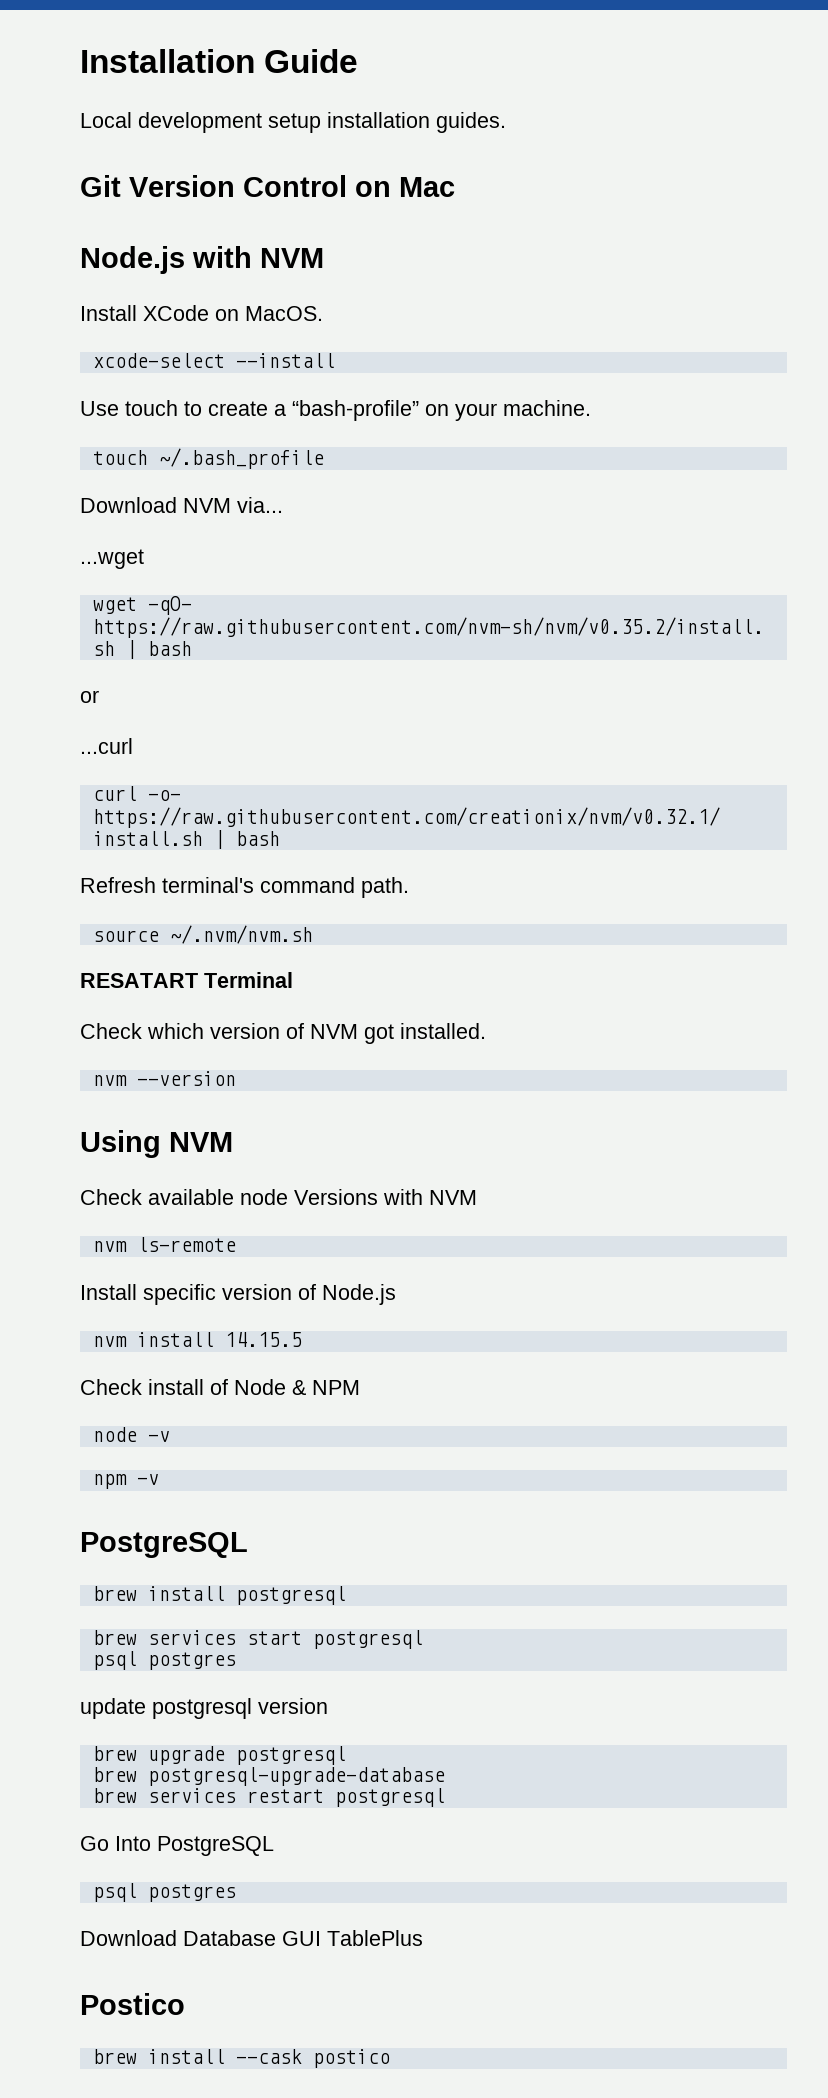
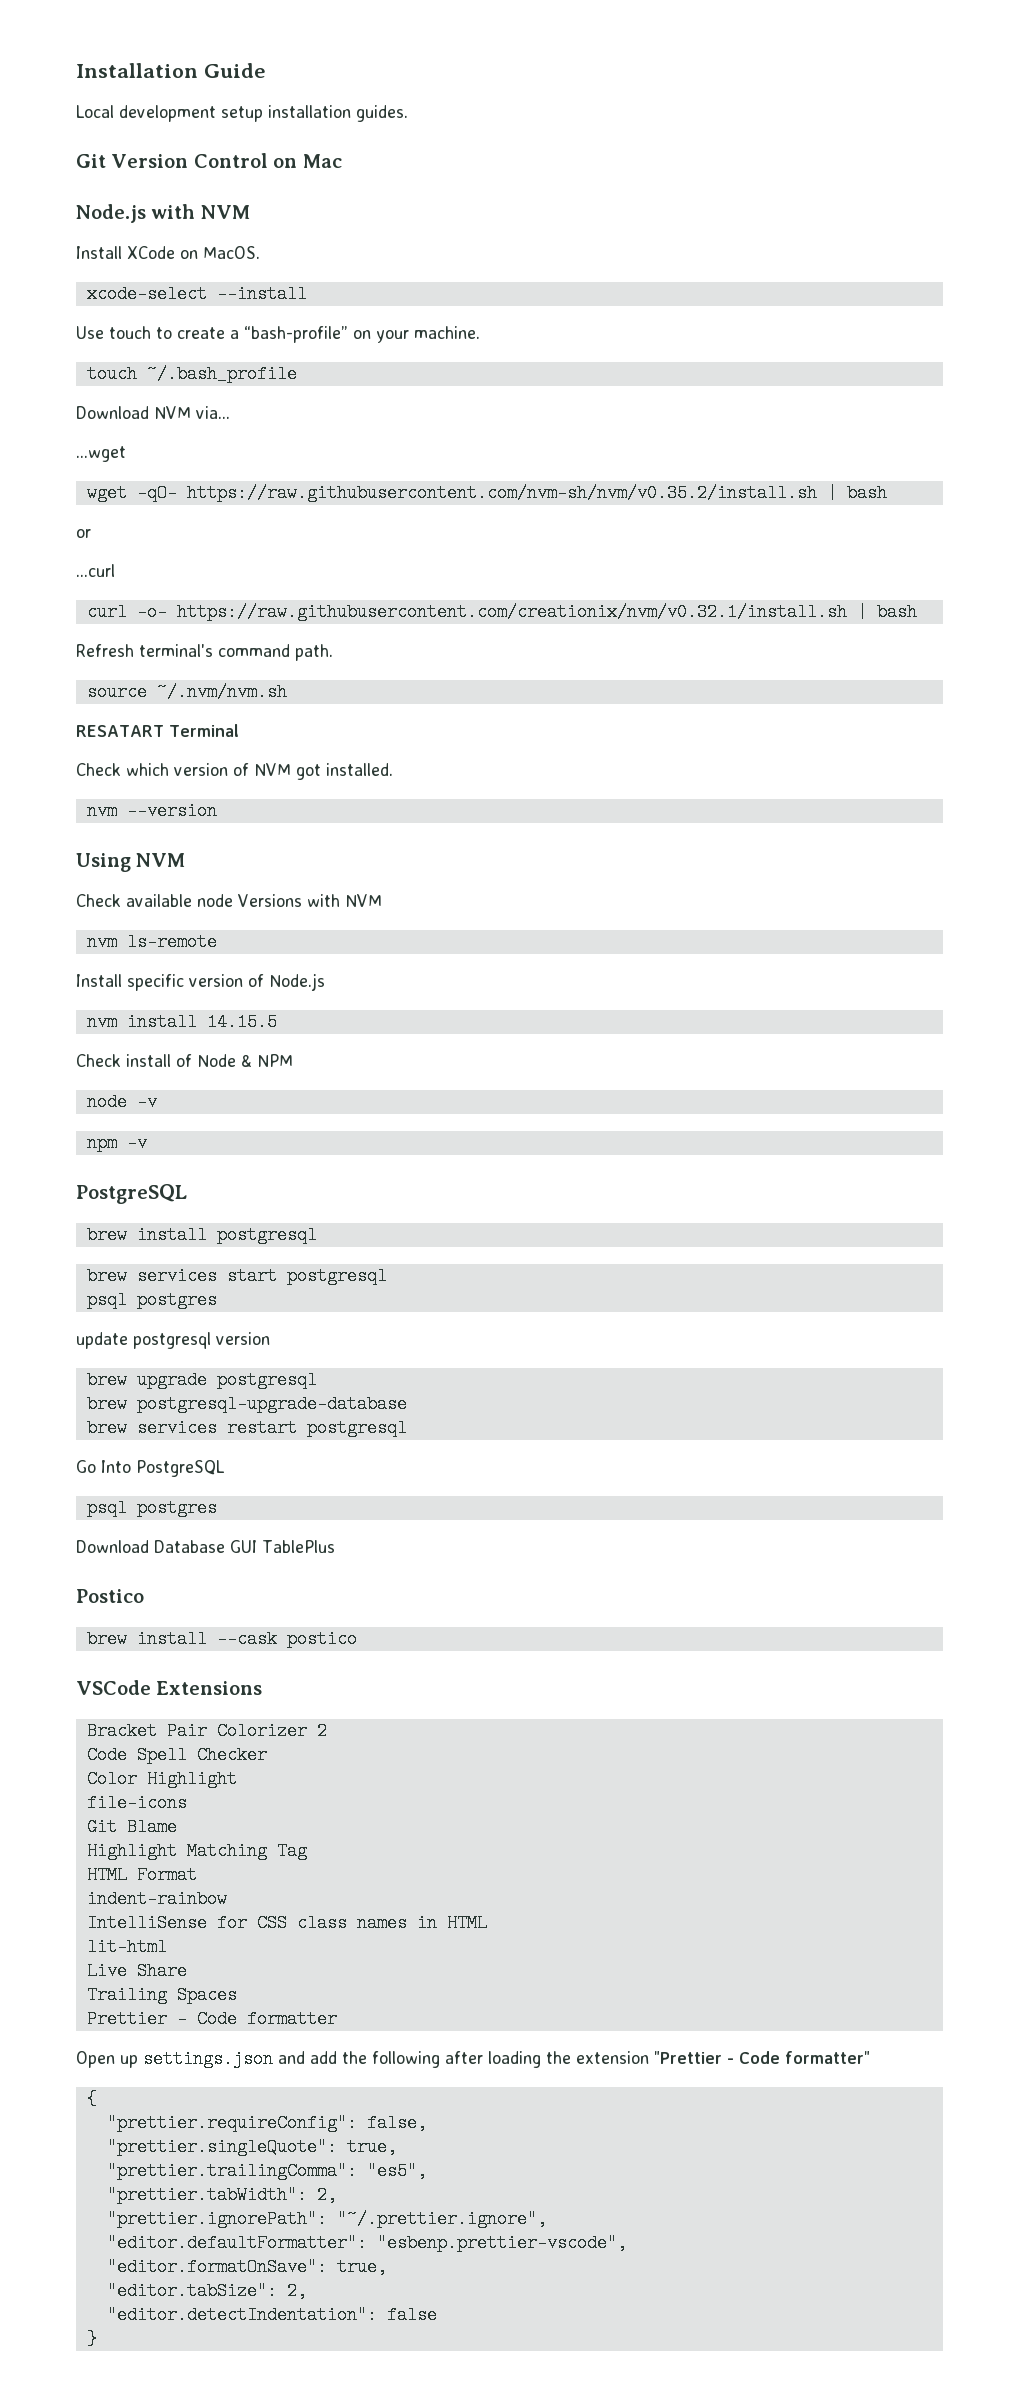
(390, 2058) none -> [76,1680,263,1695] [86,1722,327,1740] [86,1746,267,1764] [86,1770,237,1788] [86,1794,187,1812] [86,1818,177,1836] [86,1842,307,1860] [86,1866,197,1884] [86,1890,227,1908] [86,1914,487,1932] [86,1938,167,1956] [86,1962,187,1980] [86,1986,237,2004] [86,2010,337,2028] [76,2050,870,2068] [86,2090,97,2108] [106,2114,427,2132] [106,2138,397,2156] [106,2162,427,2180] [106,2186,337,2204] [106,2210,547,2228] [106,2234,627,2252] [106,2258,387,2276] [106,2282,307,2300] [106,2306,437,2324] [86,2330,97,2348] // VSCode Extensions // Bracket Pair Colorizer 2 // Code Spell Checker // Color Highlight // file-icons // Git Blame // Highlight Matching Tag // HTML Format // indent-rainbow // IntelliSense for CSS class names in HTML // lit-html // Live Share // Trailing Spaces // Prettier - Code formatter // Open up settings.json and add the following after loading the extension "Prettier - Code formatter" // { // "prettier.requireConfig": false, // "prettier.singleQuote": true, // "prettier.trailingComma": "es5", // "prettier.tabWidth": 2, // "prettier.ignorePath": "~/.prettier.ignore", // "editor.defaultFormatter": "esbenp.prettier-vscode", // "editor.formatOnSave": true, // "editor.tabSize": 2, // "editor.detectIndentation": false // }

